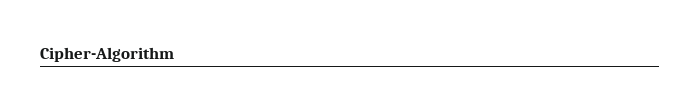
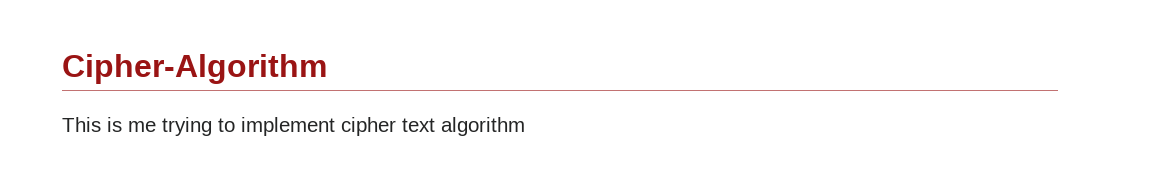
(174, 54) none -> [62,117,525,136] // This is me trying to implement cipher text algorithm

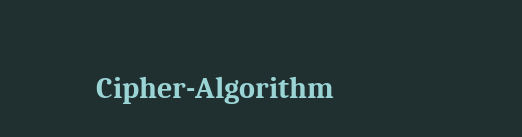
[62,117,525,136] // This is me trying to implement cipher text algorithm -> (334, 90) none

